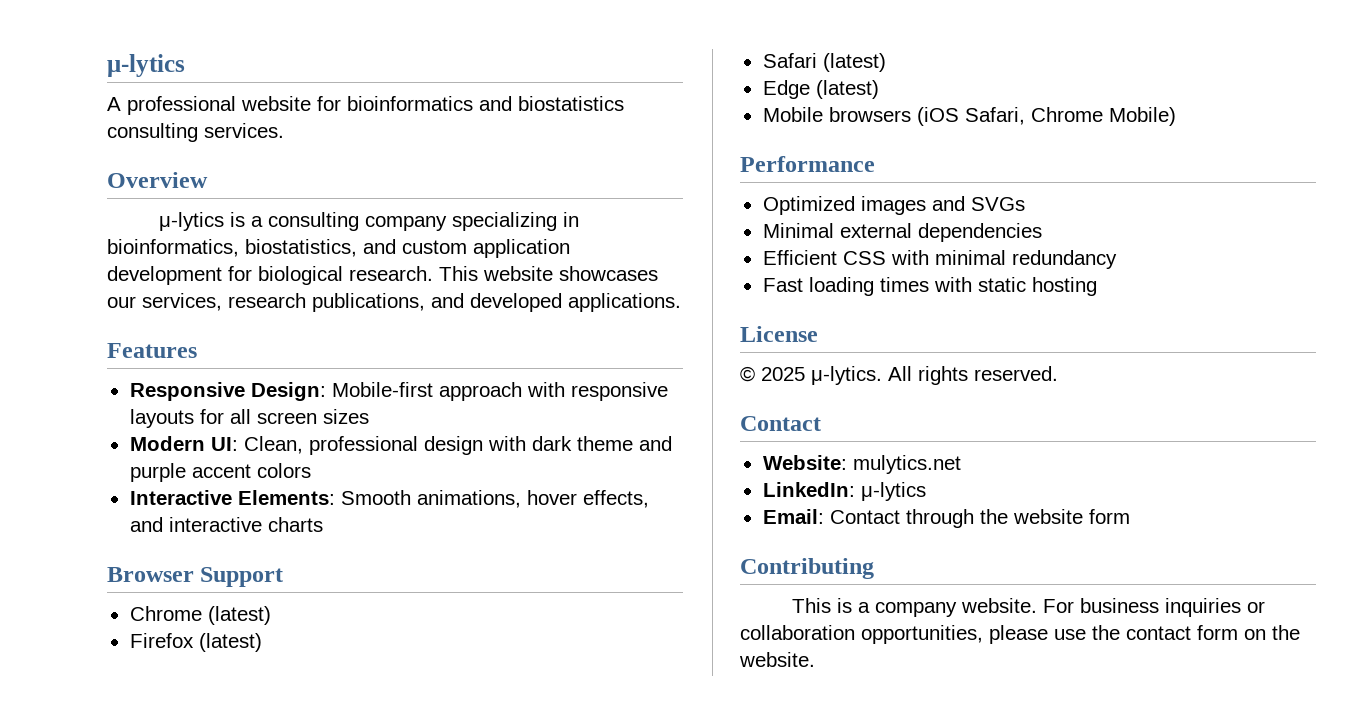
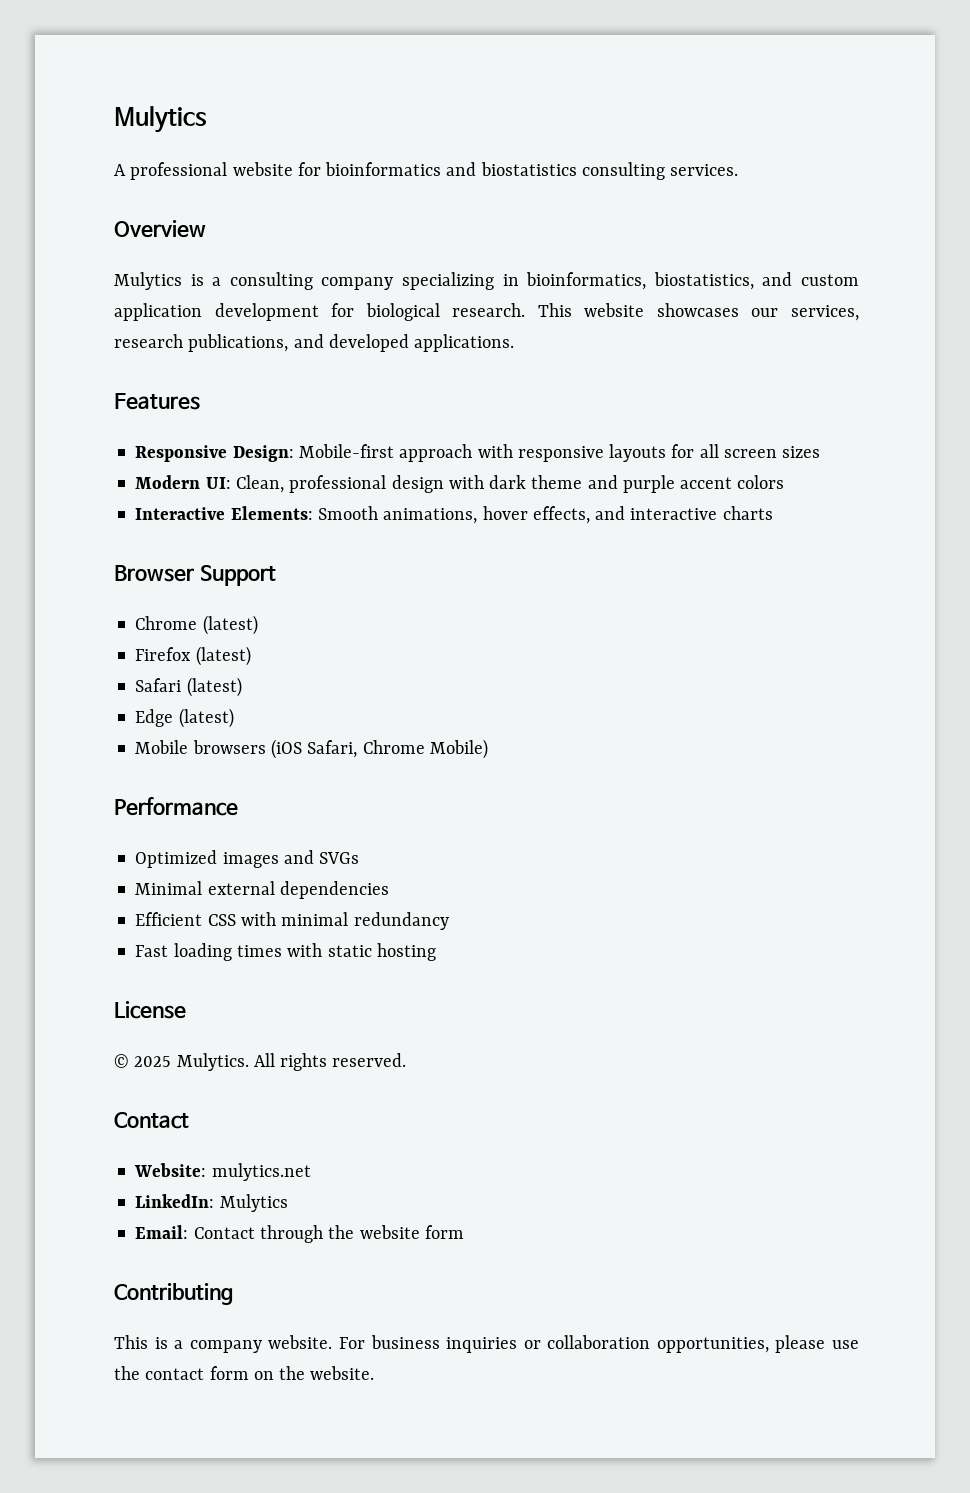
[107,54,185,77] μ-lytics -> [114,106,207,133] Mulytics
[159,212,225,231] μ-lytics -> [114,272,182,290] Mulytics
[811,366,882,385] μ-lytics. -> [176,1053,249,1071] Mulytics.
[860,482,926,501] μ-lytics -> [219,1194,288,1212] Mulytics

